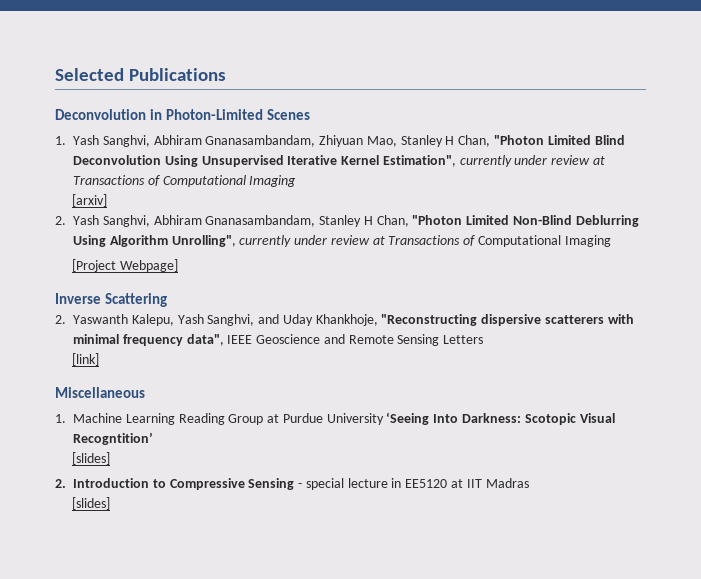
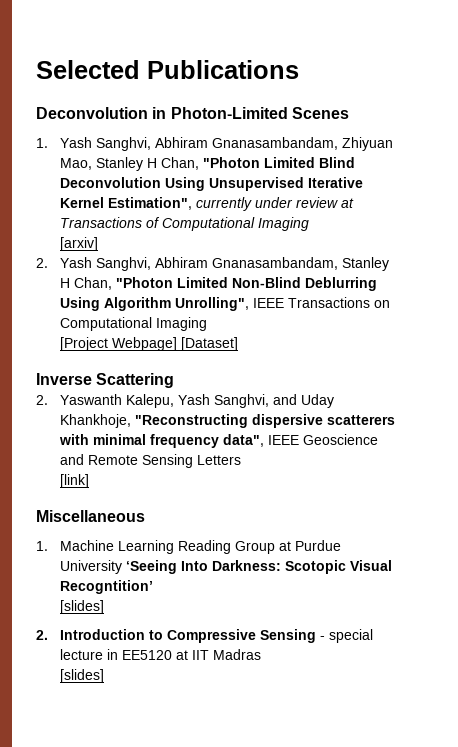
[239,235,476,247] currently under review at Transactions of -> [253,297,391,308] IEEE Transactions on
(178, 265) none -> [181,337,239,351] [Dataset]

